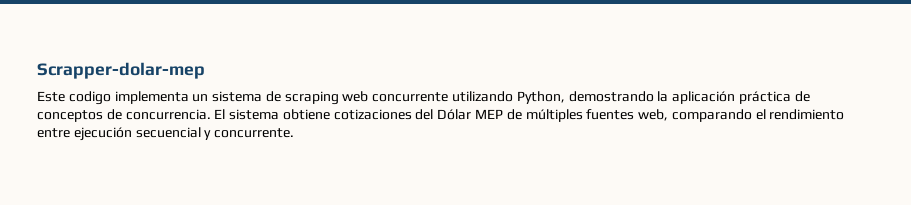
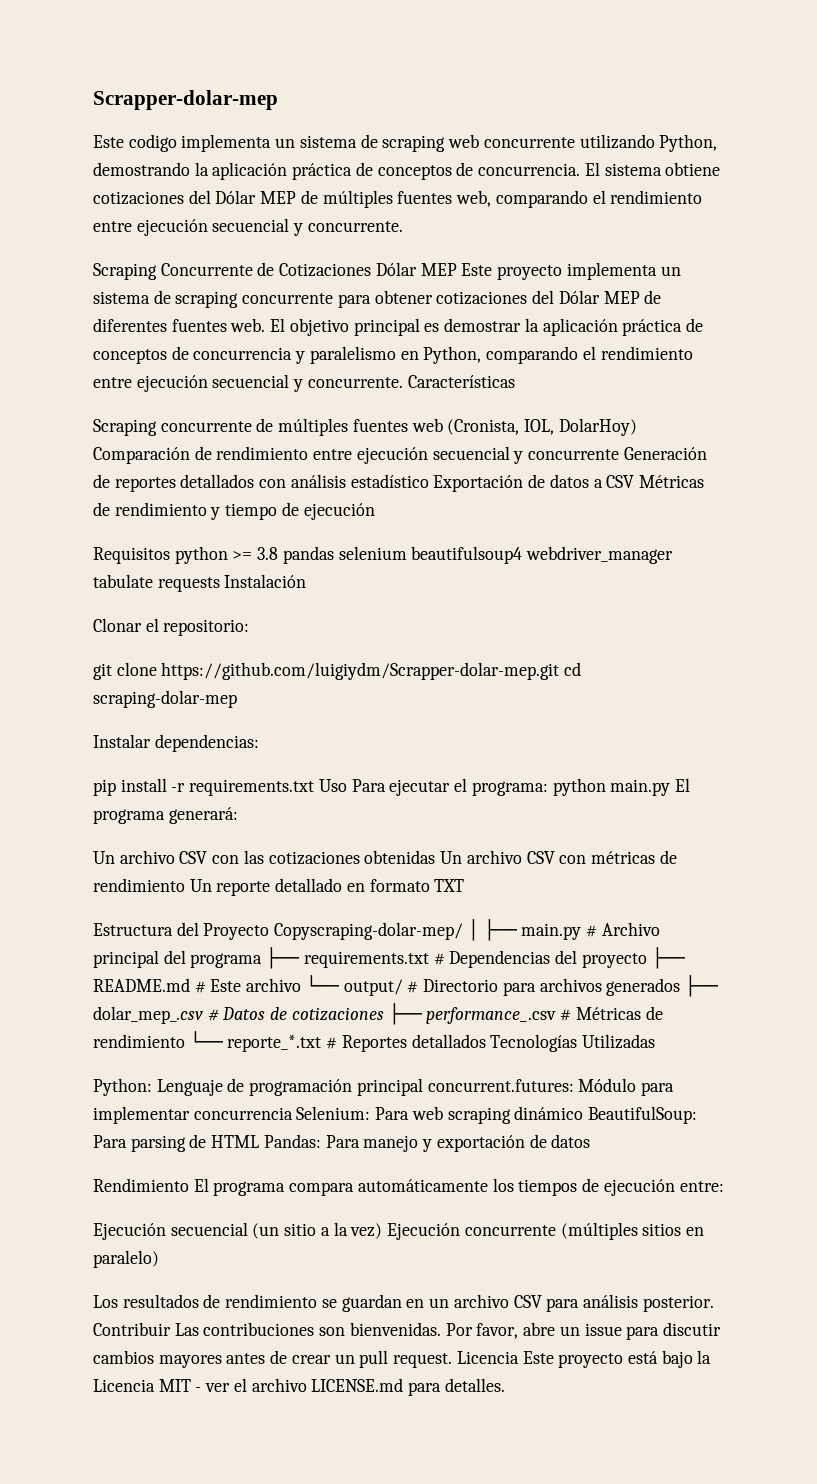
(295, 133) none -> [93,262,681,280] [93,290,662,308] [93,318,703,336] [93,346,693,364] [93,374,515,392] [93,418,637,436] [93,446,707,464] [93,474,704,492] [93,502,375,520] [93,546,674,564] [93,574,307,592] [93,618,250,636] [93,662,582,680] [93,690,237,708] [93,734,259,752] [93,778,690,796] [93,807,238,824] [93,850,677,865] [93,878,465,896] [93,919,660,941] [93,947,686,969] [93,975,719,997] [93,1003,663,1025] [93,1031,656,1052] [93,1078,675,1096] [93,1106,698,1124] [93,1134,591,1152] [93,1178,724,1196] [93,1222,704,1240] [93,1250,159,1268] [93,1294,714,1312] [93,1322,721,1340] [93,1350,712,1368] [93,1378,505,1396] // Scraping Concurrente de Cotizaciones Dólar MEP Este proyecto implementa un sistema de scraping concurrente para obtener cotizaciones del Dólar MEP de diferentes fuentes web. El objetivo principal es demostrar la aplicación práctica de conceptos de concurrencia y paralelismo en Python, comparando el rendimiento entre ejecución secuencial y concurrente. Características // Scraping concurrente de múltiples fuentes web (Cronista, IOL, DolarHoy) Comparación de rendimiento entre ejecución secuencial y concurrente Generación de reportes detallados con análisis estadístico Exportación de datos a CSV Métricas de rendimiento y tiempo de ejecución // Requisitos python >= 3.8 pandas selenium beautifulsoup4 webdriver_manager tabulate requests Instalación // Clonar el repositorio: // git clone https://github.com/luigiydm/Scrapper-dolar-mep.git cd scraping-dolar-mep // Instalar dependencias: // pip install -r requirements.txt Uso Para ejecutar el programa: python main.py El programa generará: // Un archivo CSV con las cotizaciones obtenidas Un archivo CSV con métricas de rendimiento Un reporte detallado en formato TXT // Estructura del Proyecto Copyscraping-dolar-mep/ │ ├── main.py # Archivo principal del programa ├── requirements.txt # Dependencias del proyecto ├── README.md # Este archivo └── output/ # Directorio para archivos generados ├── dolar_mep_.csv # Datos de cotizaciones ├── performance_.csv # Métricas de rendimiento └── reporte_*.txt # Reportes detallados Tecnologías Utilizadas // Python: Lenguaje de programación principal concurrent.futures: Módulo para implementar concurrencia Selenium: Para web scraping dinámico BeautifulSoup: Para parsing de HTML Pandas: Para manejo y exportación de datos // Rendimiento El programa compara automáticamente los tiempos de ejecución entre: // Ejecución secuencial (un sitio a la vez) Ejecución concurrente (múltiples sitios en paralelo) // Los resultados de rendimiento se guardan en un archivo CSV para análisis posterior. Contribuir Las contribuciones son bienvenidas. Por favor, abre un issue para discutir cambios mayores antes de crear un pull request. Licencia Este proyecto está bajo la Licencia MIT - ver el archivo LICENSE.md para detalles.

